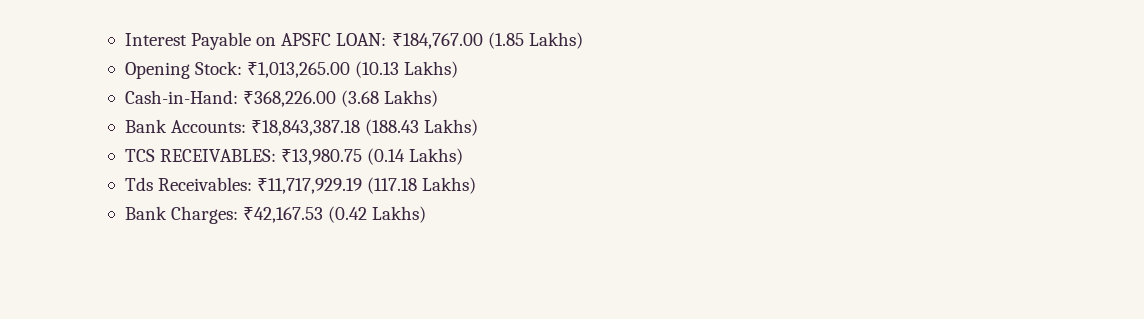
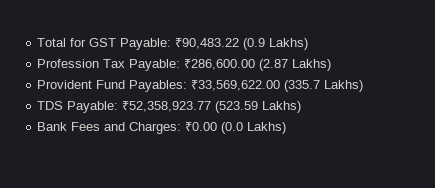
[124,32,583,50] [124,61,459,79] [124,90,439,107] [124,119,479,136] [124,148,464,165] [124,177,477,194] [124,206,368,224] Interest Payable on APSFC LOAN: ₹184,767.00 (1.85 Lakhs) // Opening Stock: ₹1,013,265.00 (10.13 Lakhs) // Cash-in-Hand: ₹368,226.00 (3.68 Lakhs) // Bank Accounts: ₹18,843,387.18 (188.43 Lakhs) // TCS RECEIVABLES: ₹13,980.75 (0.14 Lakhs) // Tds Receivables: ₹11,717,929.19 (117.18 Lakhs) // Bank Charges: ₹42,167.53 (0.42 -> [37,38,309,50] [37,59,332,71] [37,80,364,92] [37,101,302,113] [37,122,244,134] Total for GST Payable: ₹90,483.22 (0.9 Lakhs) // Profession Tax Payable: ₹286,600.00 (2.87 Lakhs) // Provident Fund Payables: ₹33,569,622.00 (335.7 Lakhs) // TDS Payable: ₹52,358,923.77 (523.59 Lakhs) // Bank Fees and Charges: ₹0.00 (0.0

